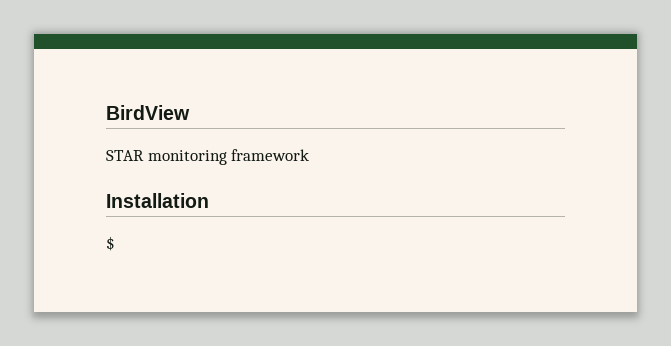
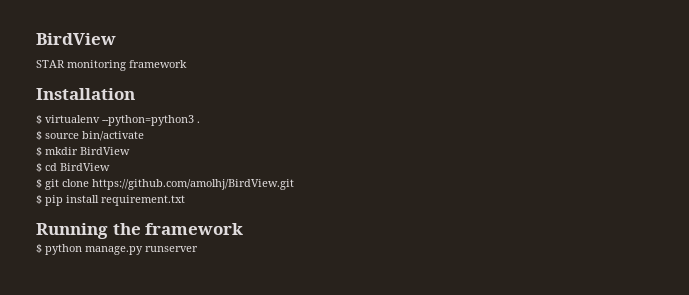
(115, 243) none -> [45,115,200,126] [36,131,144,141] [36,147,130,156] [36,163,110,172] [36,179,294,190] [36,195,185,206] [36,223,244,239] [36,244,198,255] virtualenv --python=python3 . // $ source bin/activate // $ mkdir BirdView // $ cd BirdView // $ git clone https://github.com/amolhj/BirdView.git // $ pip install requirement.txt // Running the framework // $ python manage.py runserver

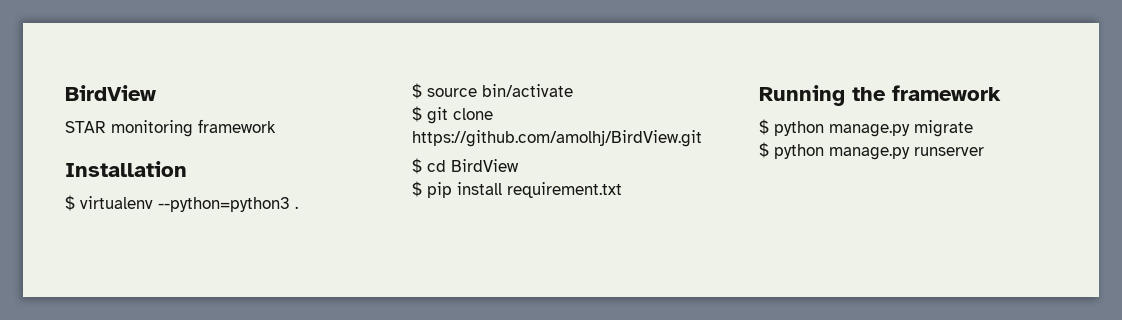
[45,147,130,155] mkdir BirdView -> [427,107,493,124] [412,130,702,147] git clone https://github.com/amolhj/BirdView.git
[36,179,294,190] // $ git clone https://github.com/amolhj/BirdView.git -> (519, 165) none
(244, 229) none -> [759,119,973,137] // $ python manage.py migrate

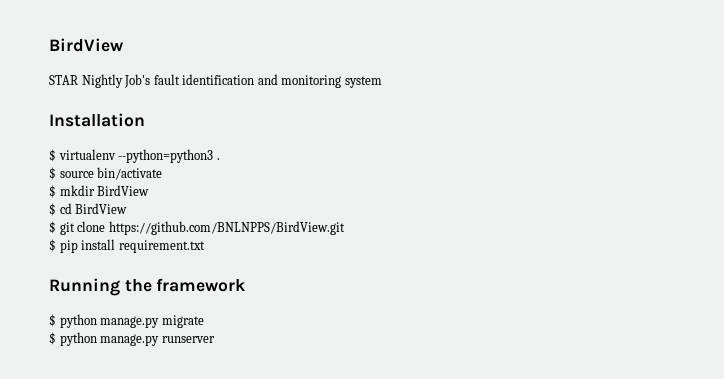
[111,119,276,137] monitoring framework -> [81,74,382,88] Nightly Job's fault identification and monitoring system
[427,107,493,124] [412,130,702,147] git clone https://github.com/amolhj/BirdView.git -> [59,185,150,196] mkdir BirdView
(519, 165) none -> [49,221,345,235] // $ git clone https://github.com/BNLNPPS/BirdView.git

